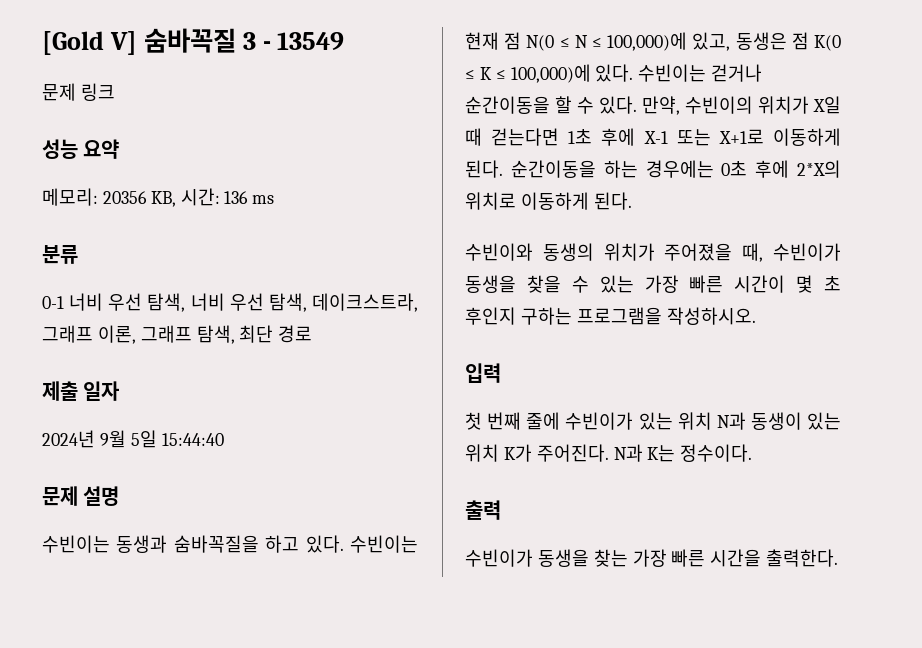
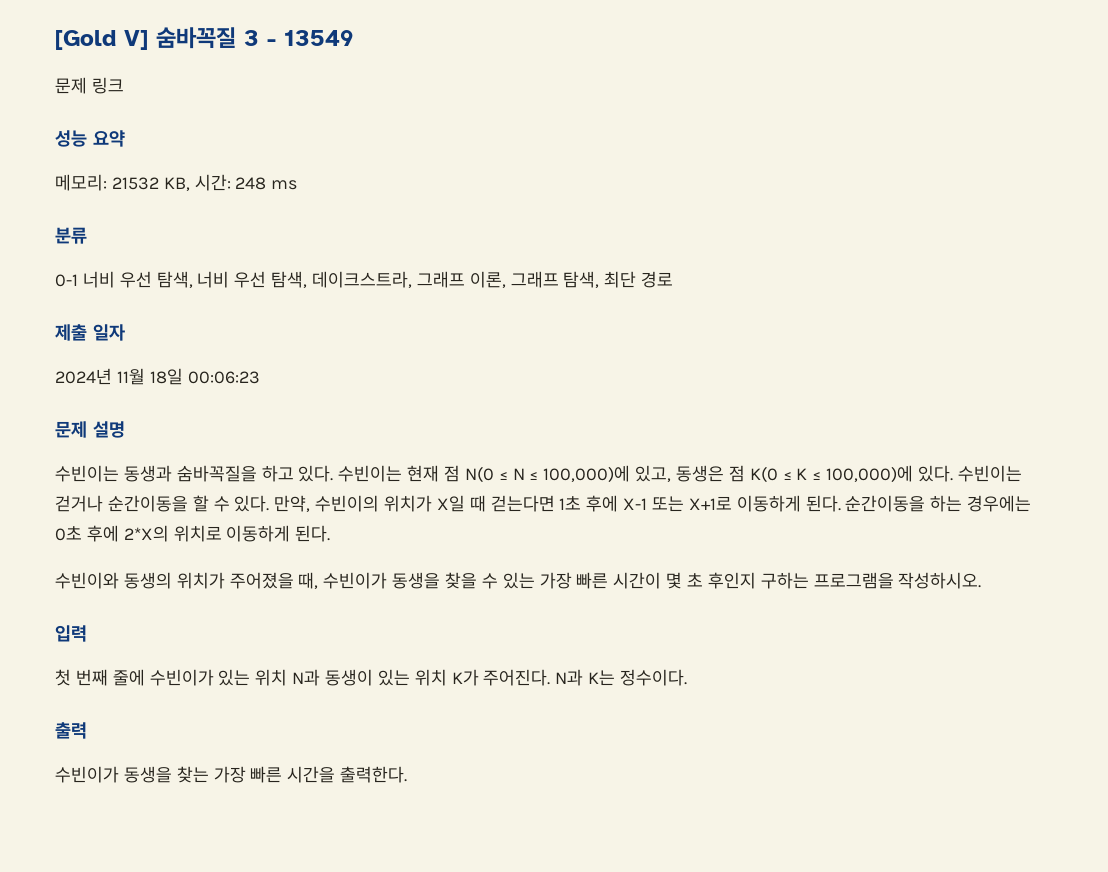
[102,191,147,204] 20356 -> [111,177,159,190] 21532
[224,191,249,204] 136 -> [235,177,267,190] 248
[99,430,224,448] 9월 5일 15:44:40 -> [116,368,260,385] 11월 18일 00:06:23

